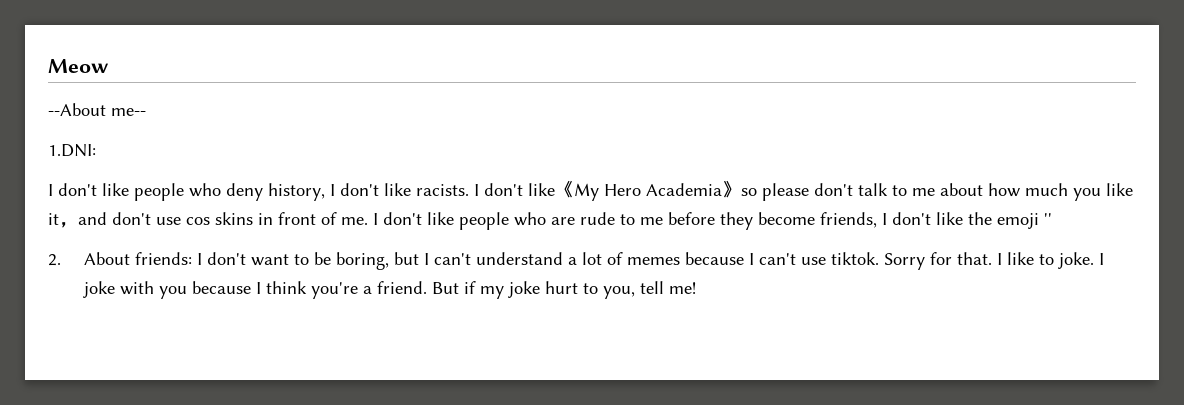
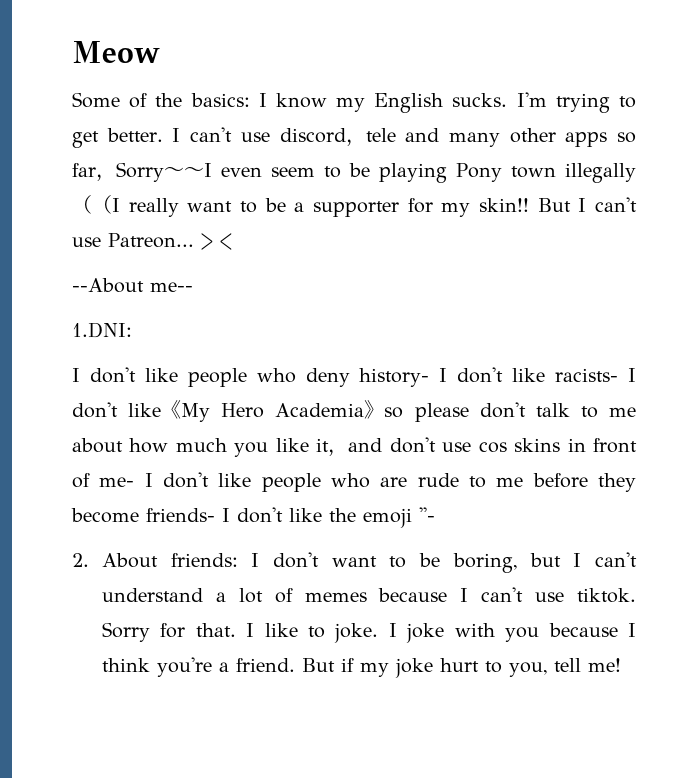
(109, 66) none -> [72,92,636,113] [72,127,637,148] [72,162,636,183] [72,195,637,217] [72,233,232,250] // Some of the basics: I know my English sucks. I'm trying to get better. I can't use discord，tele and many other apps so far，Sorry～～I even seem to be playing Pony town illegally（（I really want to be a supporter for my skin!! But I can't use Patreon... > <
[268,183,469,201] history, I don't like racists. -> [359,367,619,387] history- I don't like racists-
[341,217,368,225] me. -> [99,477,135,487] me-
[820,212,877,228] friends, -> [146,508,215,522] friends-
[1044,213,1052,225] '' -> [419,507,435,522] ''-

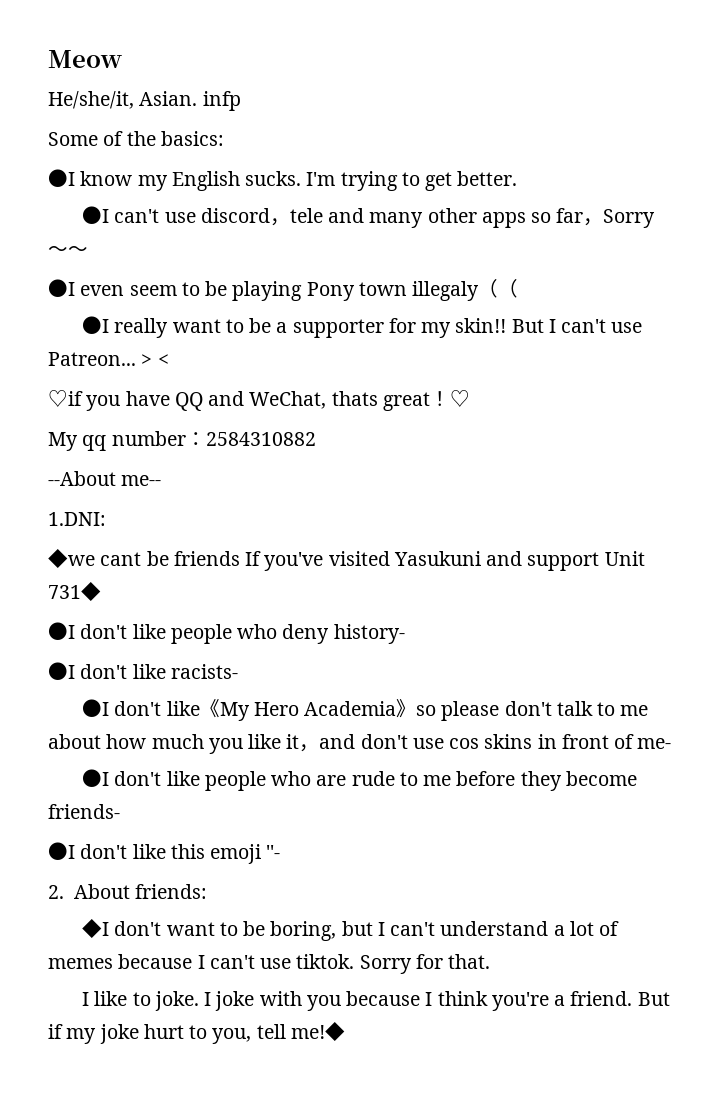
(160, 52) none -> [48,91,241,111] // He/she/it, Asian. infp
[258,93,267,107] I -> [48,169,75,187] // ●I
[172,128,181,142] I -> [81,206,109,224] // ●I
[204,163,212,177] I -> [48,279,75,297] // ●I
[565,163,636,183] illegally -> [412,281,480,301] illegaly
[112,198,120,212] I -> [81,316,109,334] // ●I
[72,278,193,293] [72,322,132,338] [72,368,80,382] --About me-- // 1.DNI: // I -> [48,390,470,411] [48,431,316,451] [48,471,162,486] [48,512,106,526] [48,548,645,571] [48,581,101,602] [48,622,75,640] ♡if you have QQ and WeChat, thats great！♡ // My qq number：2584310882 // --About me-- // 1.DNI: // ◆we cant be friends If you've visited Yasukuni and support Unit 731◆ // ●I
[439,368,448,382] I -> [48,662,75,680] // ●I
[628,368,637,382] I -> [81,699,109,717] // ●I
[144,473,153,487] I -> [81,769,109,787] // ●I
[222,507,356,523] I don't like the -> [48,842,205,860] // ●I don't like this
[251,553,260,567] I -> [81,918,109,939] // ◆I
(236, 630) none -> (491, 961) //
[587,658,621,672] me! -> [290,1021,345,1042] me!◆

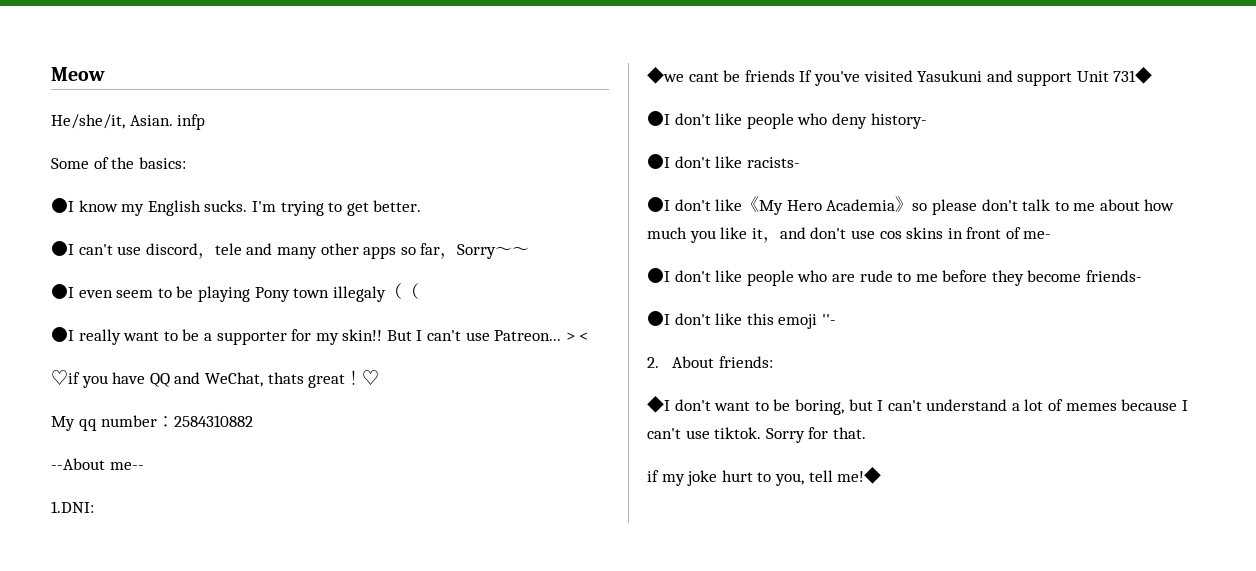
[81,991,670,1011] I like to joke. I joke with you because I think you're a friend. But -> (866, 433) none

